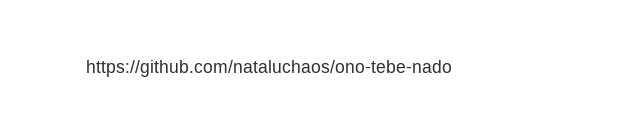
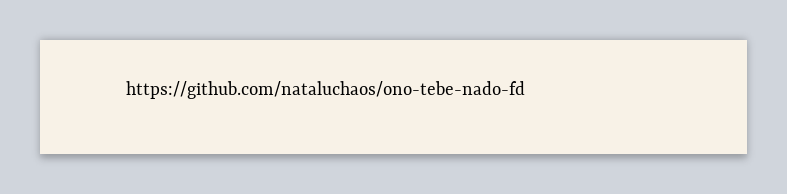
[86,60,452,77] https://github.com/nataluchaos/ono-tebe-nado -> [126,81,525,99] https://github.com/nataluchaos/ono-tebe-nado-fd

